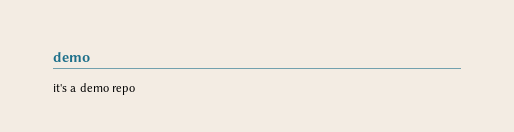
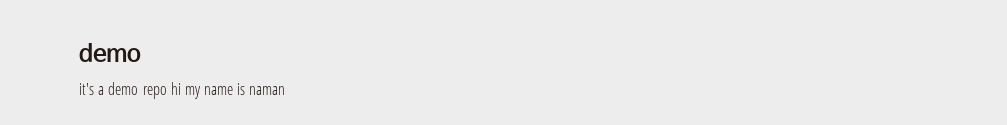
(136, 90) none -> [170,82,286,99] hi my name is naman

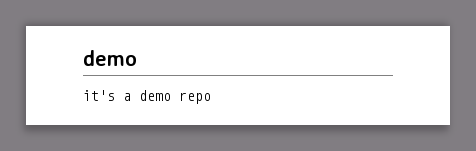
[170,82,286,99] hi my name is naman -> (211, 98) none

